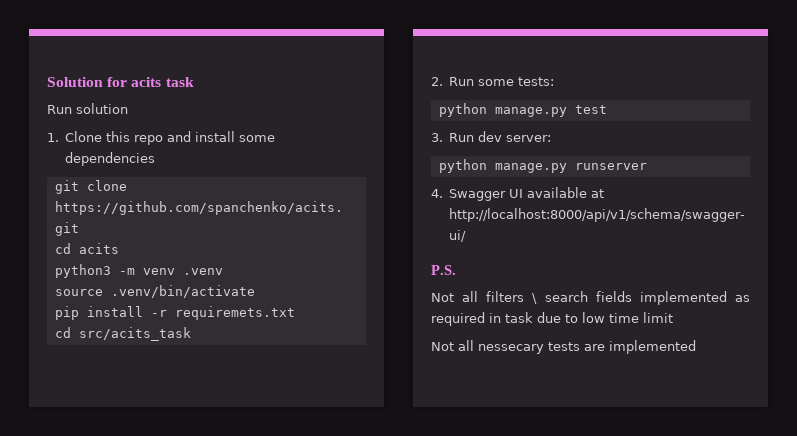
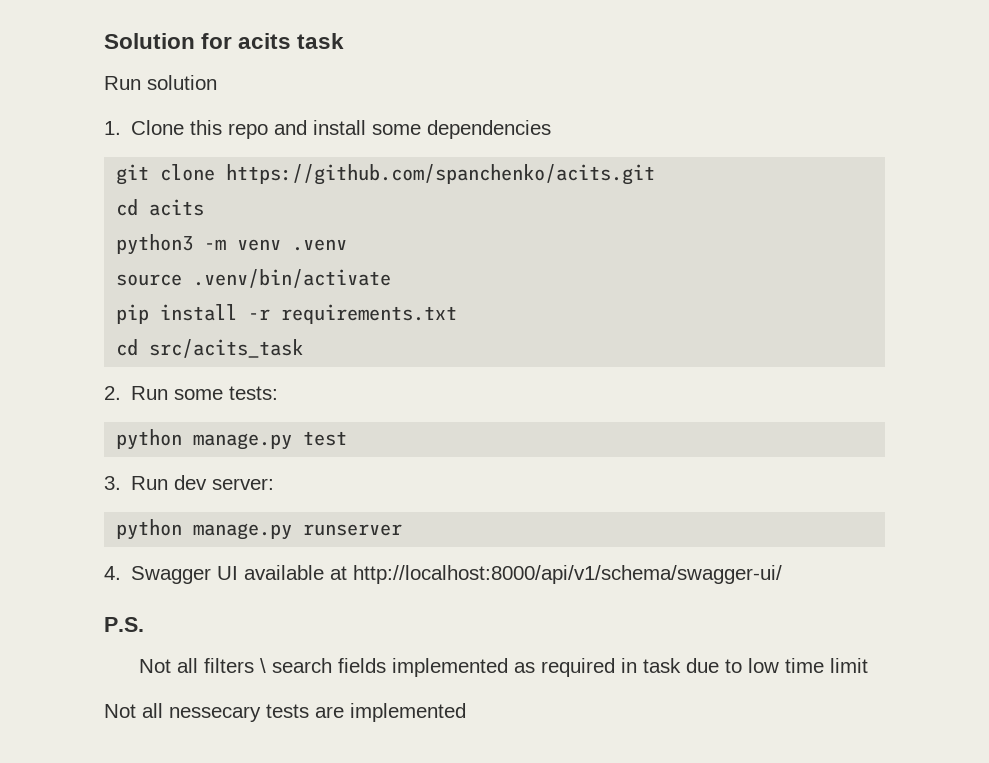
[174,306,295,320] requiremets.txt -> [281,304,458,324] requirements.txt

